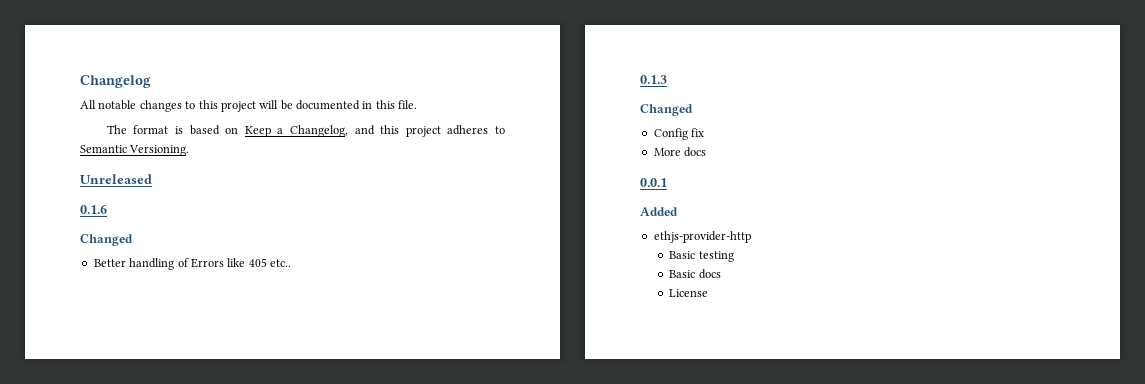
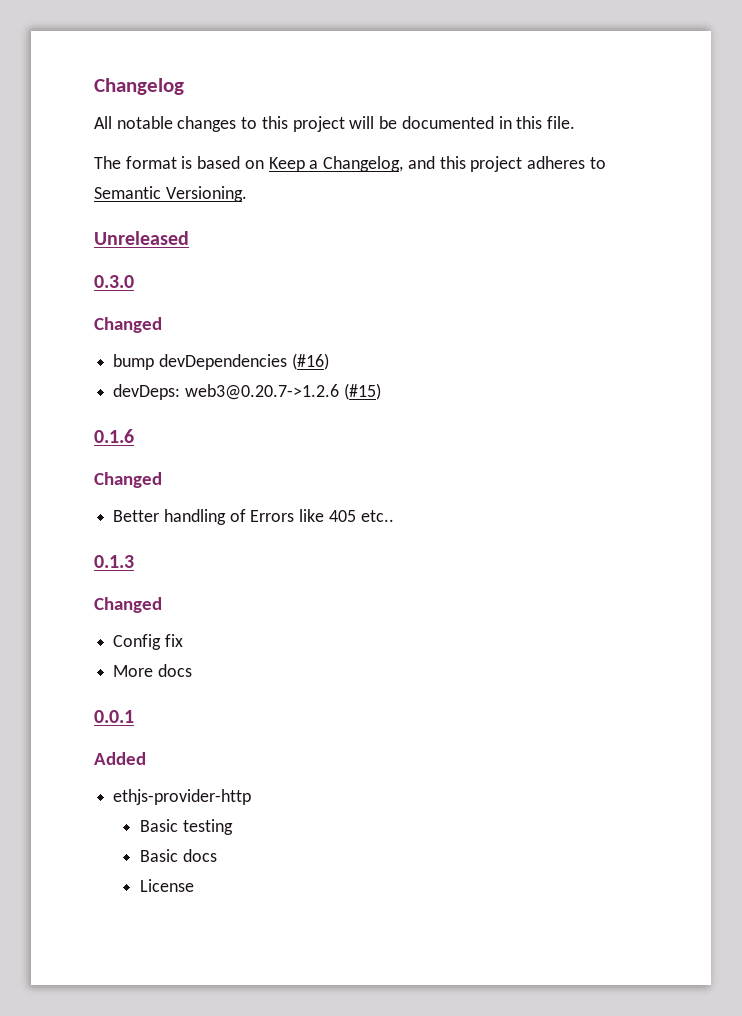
(152, 179) none -> [94,275,134,288] [94,317,162,333] [113,353,329,370] [113,383,381,400] // 0.3.0 // Changed // bump devDependencies (#16) // devDeps: web3@0.20.7->1.2.6 (#15)

